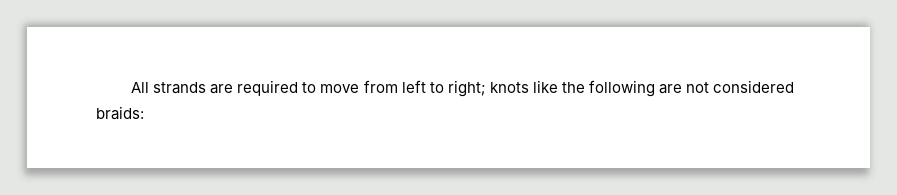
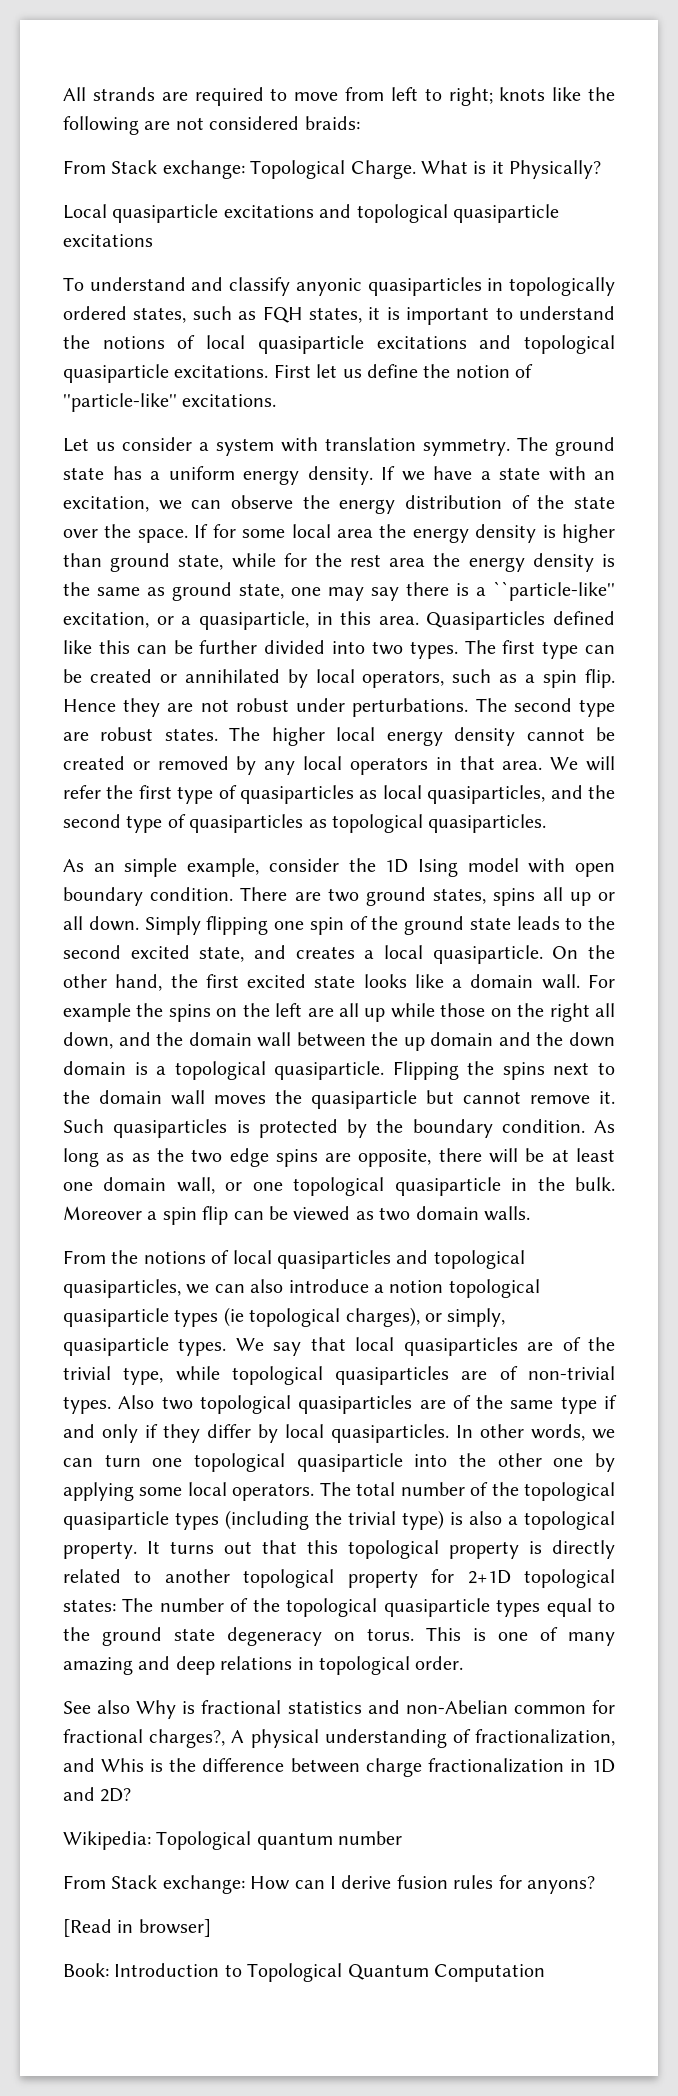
(144, 113) none -> [63,160,602,179] [63,204,559,223] [63,234,153,247] [63,277,615,296] [63,306,615,325] [63,335,615,354] [63,364,534,383] [63,393,277,412] [63,437,615,456] [63,466,615,485] [63,495,615,514] [63,524,616,543] [63,553,615,572] [63,581,615,601] [63,611,615,630] [63,640,615,659] [63,669,616,688] [63,698,615,717] [63,727,616,746] [63,756,615,775] [63,785,615,804] [63,814,547,833] [63,858,615,877] [63,887,615,906] [63,916,615,935] [63,945,615,964] [63,974,615,991] [63,1003,616,1022] [63,1032,616,1051] [63,1061,615,1080] [63,1090,615,1109] [63,1119,615,1138] [63,1148,615,1167] [63,1177,615,1196] [63,1206,530,1225] [63,1250,525,1269] [63,1279,540,1298] [63,1307,506,1327] [63,1337,616,1356] [63,1366,615,1385] [63,1395,617,1414] [63,1424,615,1443] [63,1453,615,1472] [63,1482,615,1501] [63,1510,615,1530] [63,1540,615,1559] [63,1569,615,1588] [63,1598,615,1617] [63,1627,615,1646] [63,1656,464,1675] [63,1700,615,1719] [63,1729,615,1748] [63,1758,615,1777] [63,1787,132,1802] [63,1831,403,1850] [63,1875,595,1894] [63,1919,211,1937] [63,1963,545,1982] // From Stack exchange: Topological Charge. What is it Physically? // Local quasiparticle excitations and topological quasiparticle excitations // To understand and classify anyonic quasiparticles in topologically ordered states, such as FQH states, it is important to understand the notions of local quasiparticle excitations and topological quasiparticle excitations. First let us define the notion of ''particle-like'' excitations. // Let us consider a system with translation symmetry. The ground state has a uniform energy density. If we have a state with an excitation, we can observe the energy distribution of the state over the space. If for some local area the energy density is higher than ground state, while for the rest area the energy density is the same as ground state, one may say there is a ``particle-like'' excitation, or a quasiparticle, in this area. Quasiparticles defined like this can be further divided into two types. The first type can be created or annihilated by local operators, such as a spin flip. Hence they are not robust under perturbations. The second type are robust states. The higher local energy density cannot be created or removed by any local operators in that area. We will refer the first type of quasiparticles as local quasiparticles, and the second type of quasiparticles as topological quasiparticles. // As an simple example, consider the 1D Ising model with open boundary condition. There are two ground states, spins all up or all down. Simply flipping one spin of the ground state leads to the second excited state, and creates a local quasiparticle. On the other hand, the first excited state looks like a domain wall. For example the spins on the left are all up while those on the right all down, and the domain wall between the up domain and the down domain is a topological quasiparticle. Flipping the spins next to the domain wall moves the quasiparticle but cannot remove it. Such quasiparticles is protected by the boundary condition. As long as as the two edge spins are opposite, there will be at least one domain wall, or one topological quasiparticle in the bulk. Moreover a spin flip can be viewed as two domain walls. // From the notions of local quasiparticles and topological quasiparticles, we can also introduce a notion topological quasiparticle types (ie topological charges), or simply, quasiparticle types. We say that local quasiparticles are of the trivial type, while topological quasiparticles are of non-trivial types. Also two topological quasiparticles are of the same type if and only if they differ by local quasiparticles. In other words, we can turn one topological quasiparticle into the other one by applying some local operators. The total number of the topological quasiparticle types (including the trivial type) is also a topological property. It turns out that this topological property is directly related to another topological property for 2+1D topological states: The number of the topological quasiparticle types equal to the ground state degeneracy on torus. This is one of many amazing and deep relations in topological order. // See also Why is fractional statistics and non-Abelian common for fractional charges?, A physical understanding of fractionalization, and Whis is the difference between charge fractionalization in 1D and 2D? // Wikipedia: Topological quantum number // From Stack exchange: How can I derive fusion rules for anyons? // [Read in browser] // Book: Introduction to Topological Quantum Computation

